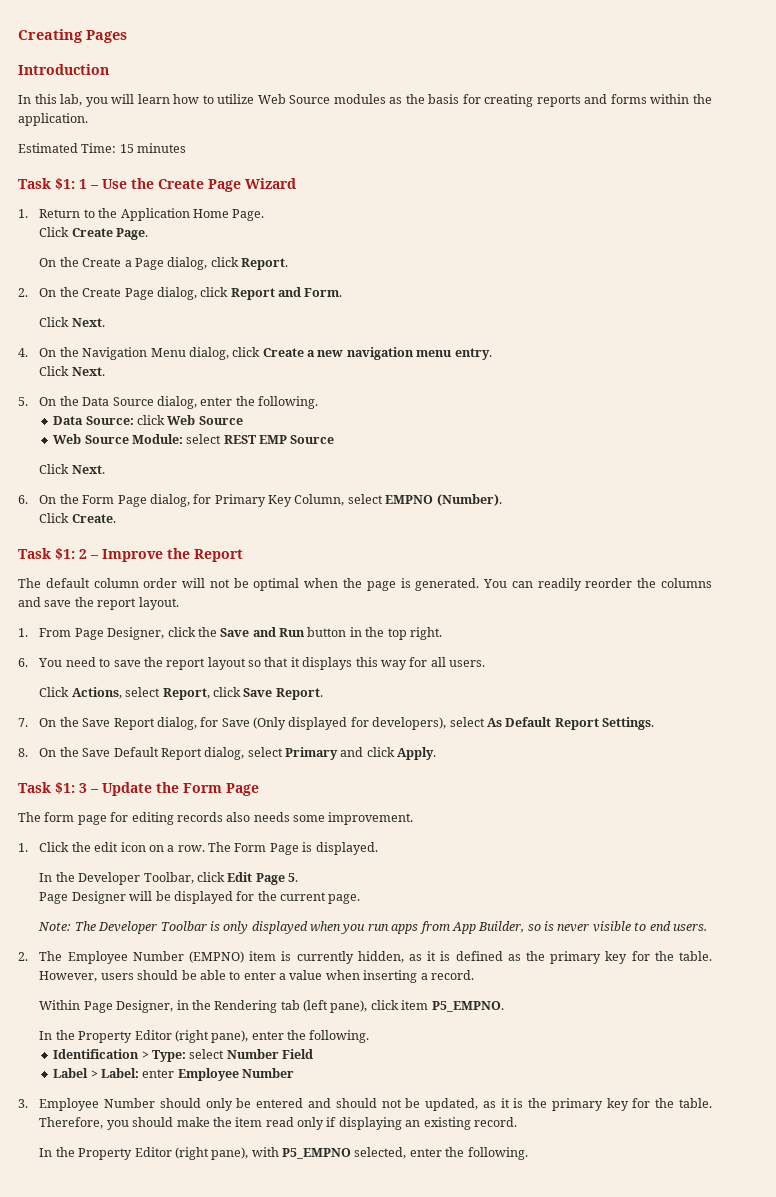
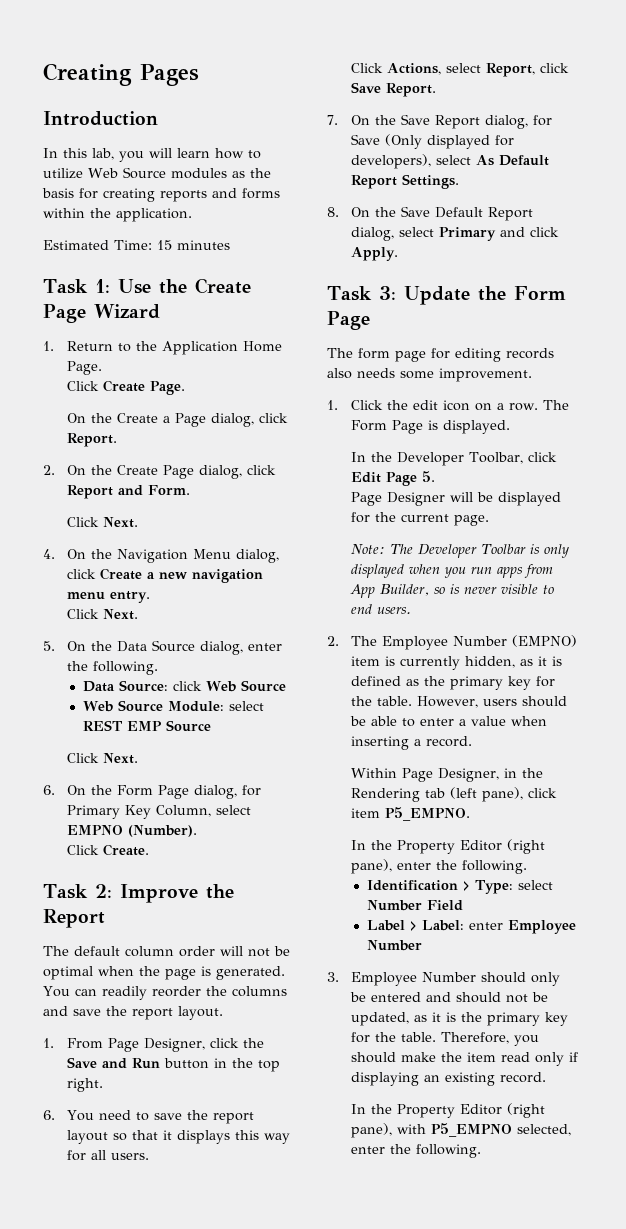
[55,178,99,190] $1: 1 – -> [94,279,110,293] 1:
[55,548,99,560] $1: 2 – -> [94,884,112,898] 2:
[55,782,99,794] $1: 3 – -> [378,286,396,300] 3:

